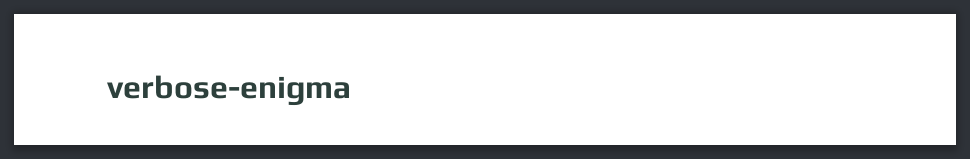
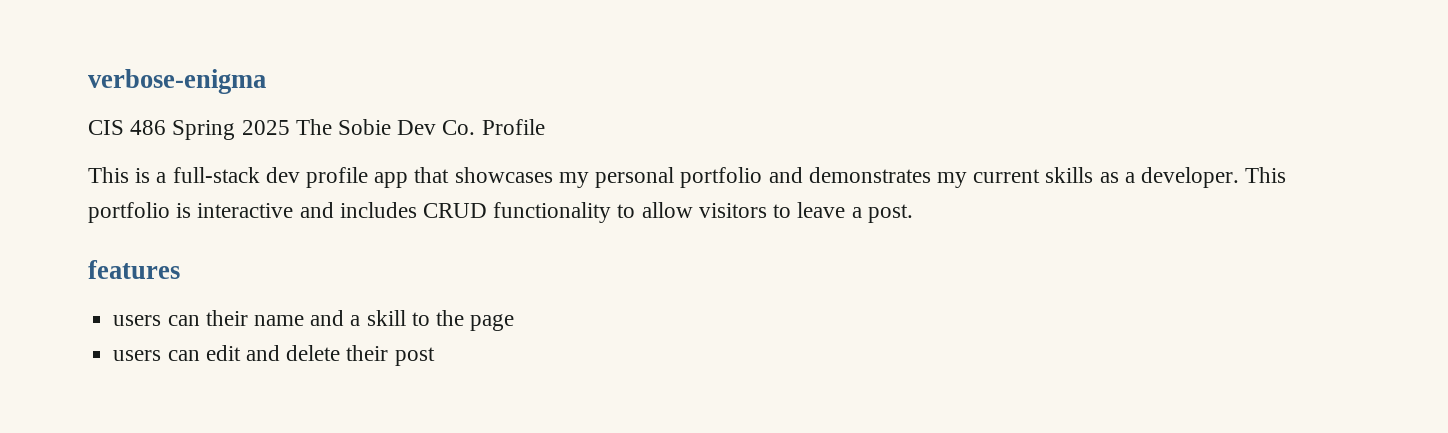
(351, 90) none -> [88,119,545,140] [88,167,1287,188] [88,202,913,223] [88,260,180,279] [113,310,515,331] [113,345,435,366] // CIS 486 Spring 2025 The Sobie Dev Co. Profile // This is a full-stack dev profile app that showcases my personal portfolio and demonstrates my current skills as a developer. This portfolio is interactive and includes CRUD functionality to allow visitors to leave a post. // features // users can their name and a skill to the page // users can edit and delete their post

